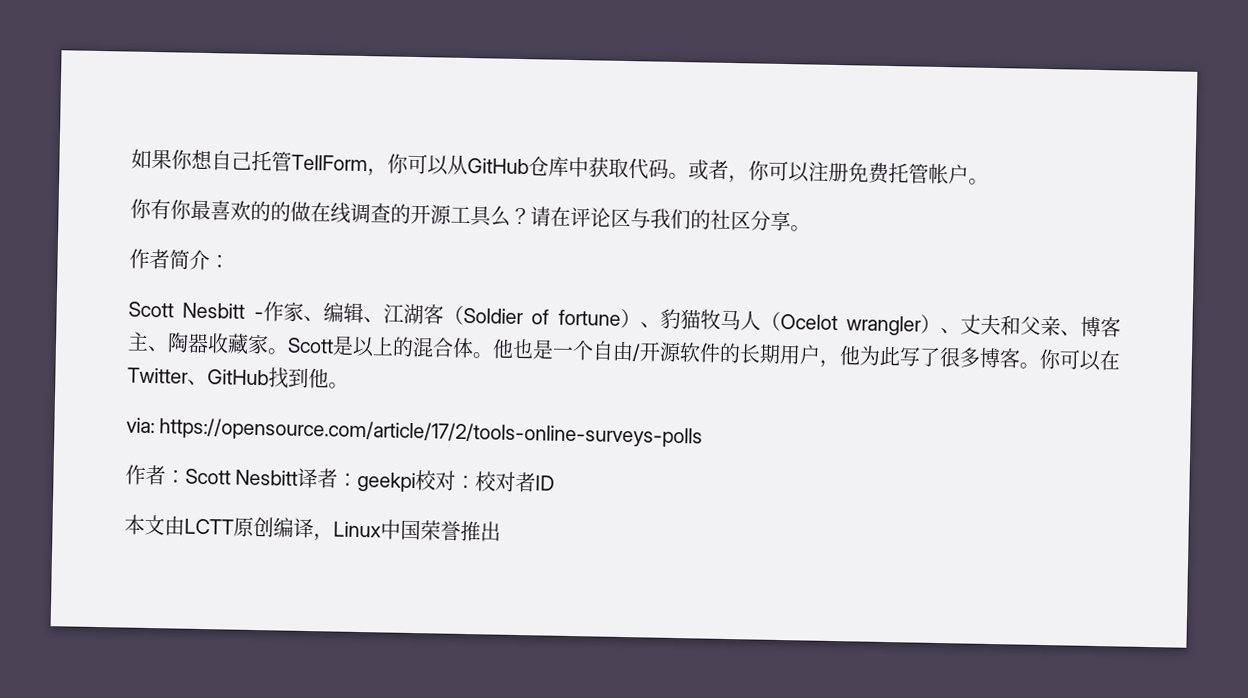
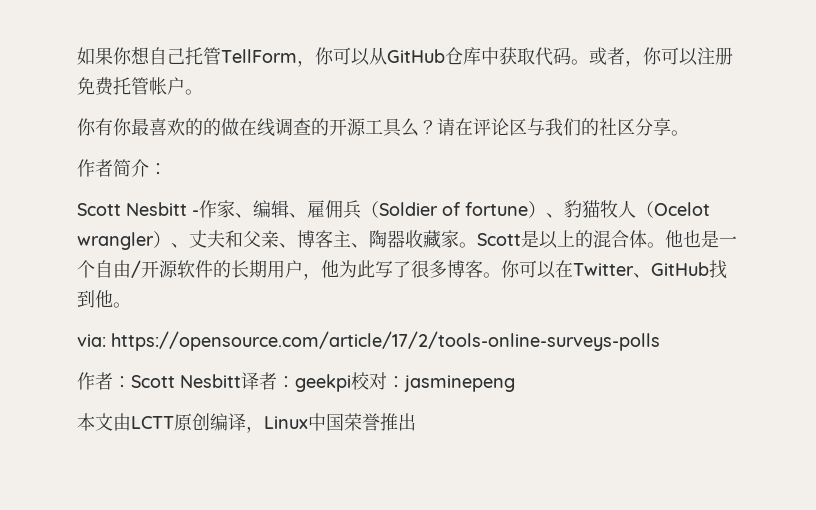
[382,303,444,325] 江湖客 -> [307,200,361,219] 雇佣兵
[719,309,741,331] 马 -> (618, 209) none
[475,471,556,493] 校对者ID -> [404,375,515,392] jasminepeng

